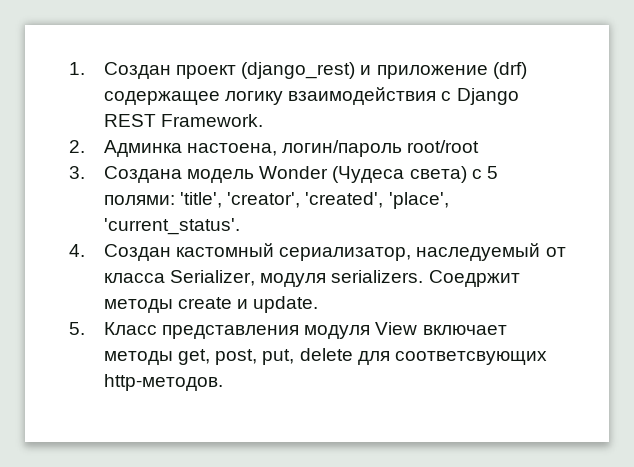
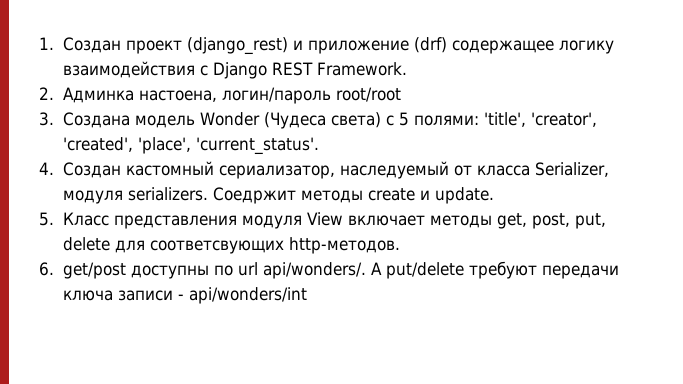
(224, 382) none -> [39,261,620,279] [63,287,308,304] // 6. get/post доступны по url api/wonders/. А put/delete требуют передачи ключа записи - api/wonders/int

